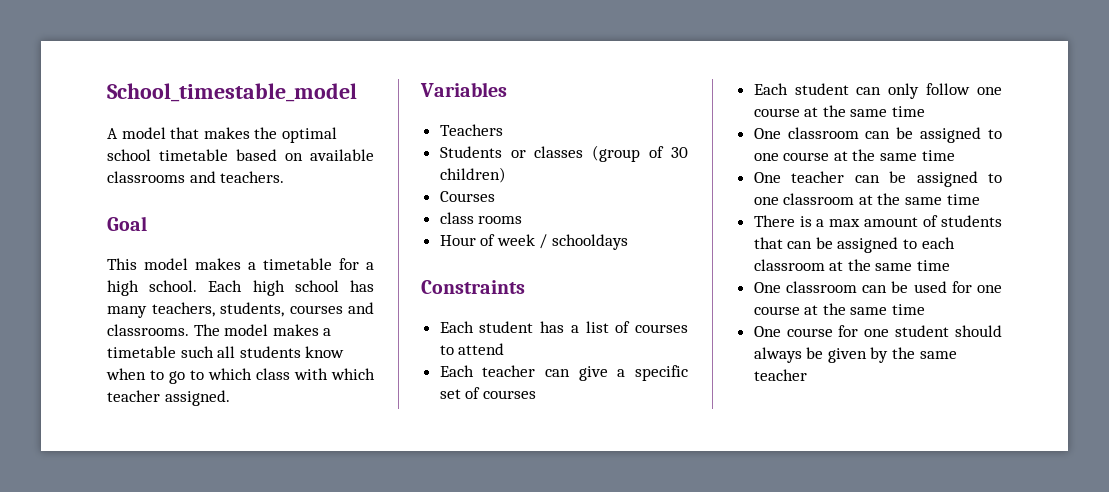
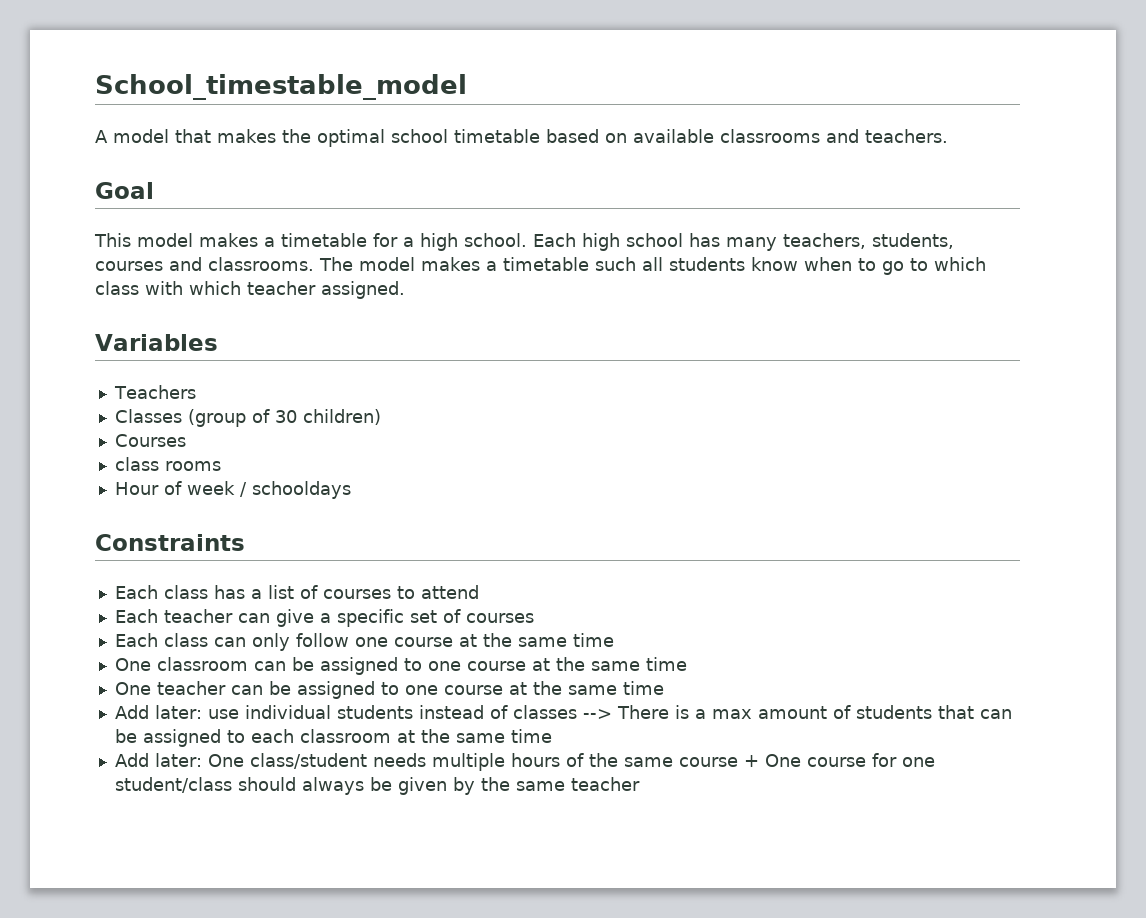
[439,146,584,158] Students or classes -> [114,409,182,423] Classes
[479,321,534,333] student -> [163,585,208,599] class
[794,83,849,95] student -> [163,633,208,647] class
[783,193,980,205] classroom at the same time // -> [443,681,664,695] [114,705,612,719] course at the same time // Add later: use individual students instead of classes -->
[753,281,1002,293] [753,303,926,315] One classroom can be used for one course at the same time // -> [114,753,759,771] Add later: One class/student needs multiple hours of the same course +
[895,325,950,337] student -> [114,777,232,793] student/class

